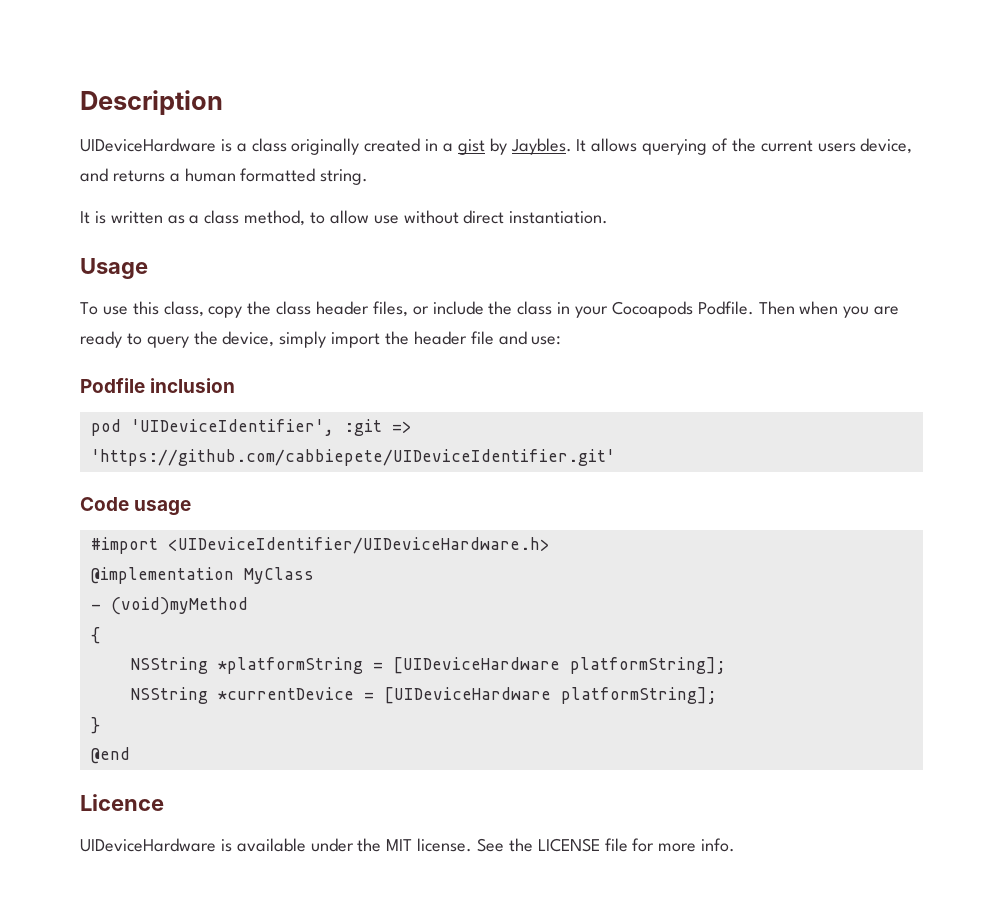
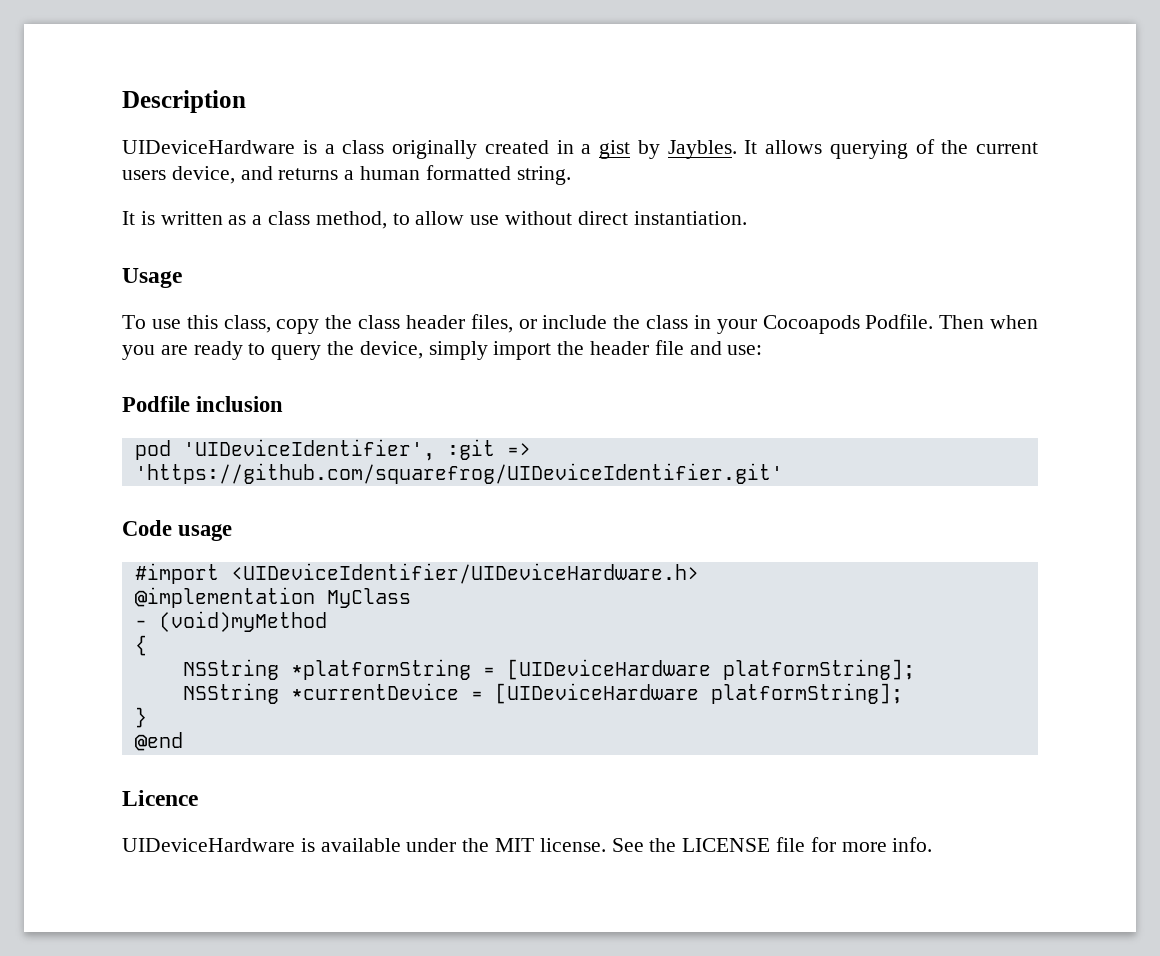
[90,449,615,466] 'https://github.com/cabbiepete/UIDeviceIdentifier.git' -> [134,463,783,484] 'https://github.com/squarefrog/UIDeviceIdentifier.git'

